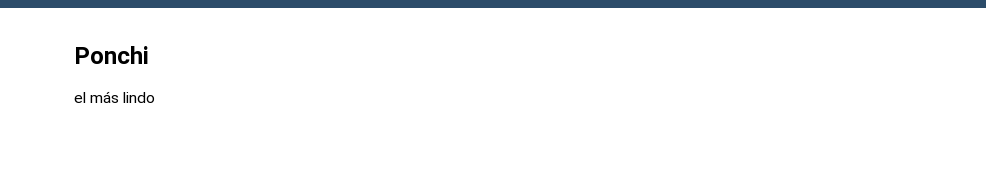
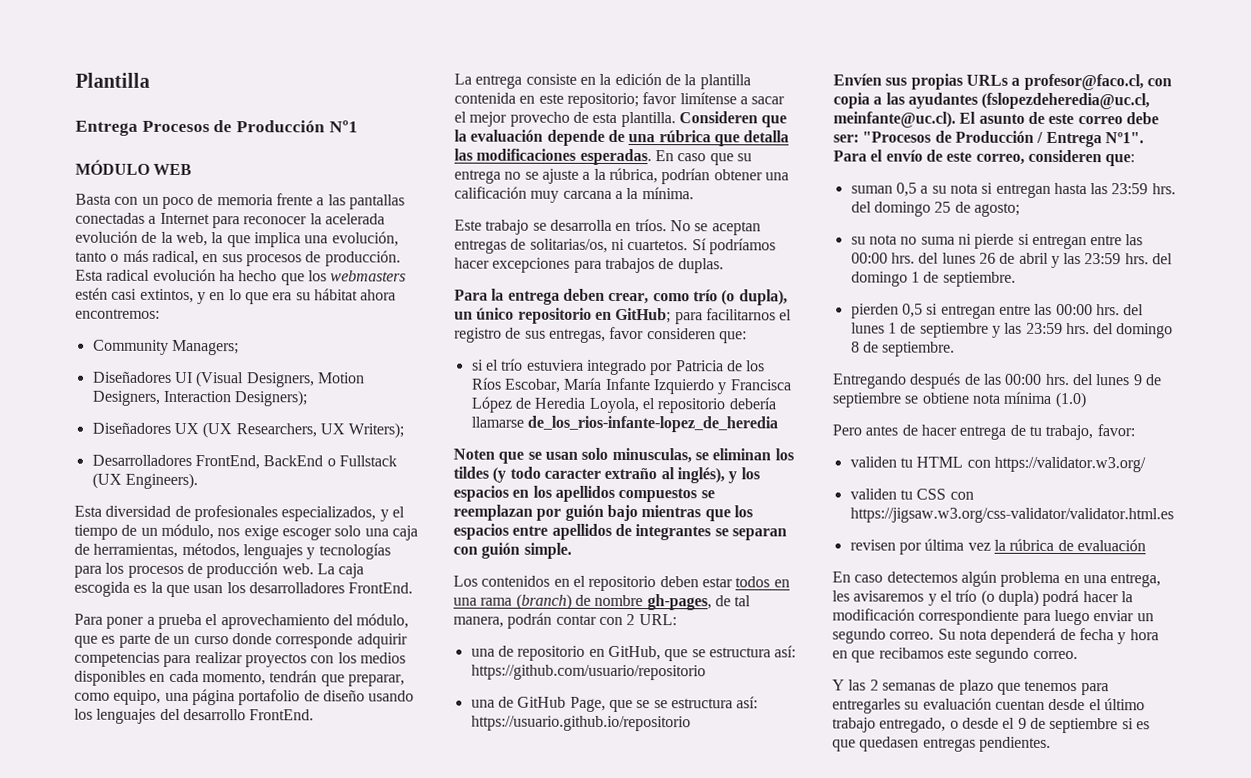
[74,46,149,64] [74,91,156,103] Ponchi // el más lindo -> [75,72,150,88] [75,120,358,136] [75,159,193,176] [75,193,405,210] [75,212,385,229] [75,230,399,248] [75,249,401,267] [75,268,407,286] [75,287,397,305] [75,308,160,319] [92,339,239,356] [92,371,365,388] [91,390,308,407] [91,422,405,439] [91,454,397,470] [91,472,198,490] [74,505,405,522] [74,523,418,541] [74,542,391,560] [74,562,365,579] [74,581,414,598] [74,613,410,630] [74,632,408,649] [74,651,406,668] [74,670,405,687] [74,689,415,706] [74,708,315,724] [454,72,751,90] [454,92,786,109] [454,111,788,128] [454,129,790,147] [454,148,752,166] [454,167,789,185] [454,186,694,203] [454,219,761,236] [454,238,776,255] [454,257,724,274] [454,288,788,306] [454,307,793,325] [454,326,747,344] [471,358,766,376] [470,377,792,395] [470,396,776,414] [470,415,778,433] [453,447,794,464] [453,466,760,484] [453,485,715,503] [453,504,753,522] [453,523,787,541] [453,542,572,559] [453,575,790,592] [453,593,752,611] [453,612,677,629] [470,645,797,662] [470,664,706,681] [470,696,759,713] [470,715,691,732] [833,73,1172,91] [833,92,1151,110] [833,111,1159,128] [833,130,1144,148] [833,149,1136,167] [850,182,1176,198] [850,201,1020,217] [850,233,1144,250] [850,252,1174,268] [850,271,1016,287] [850,303,1145,319] [850,322,1174,339] [850,341,956,357] [833,372,1162,389] [832,391,1086,409] [832,424,1135,441] [849,456,1146,473] [849,488,974,500] [849,507,1174,524] [849,538,1146,555] [832,570,1162,588] [832,589,1133,607] [832,608,1154,626] [832,627,1159,645] [832,647,1078,663] [832,679,1109,696] [832,697,1145,714] [832,717,1150,734] [832,736,1051,752] Plantilla // Entrega Procesos de Producción Nº1 // MÓDULO WEB // Basta con un poco de memoria frente a las pantallas conectadas a Internet para reconocer la acelerada evolución de la web, la que implica una evolución, tanto o más radical, en sus procesos de producción. Esta radical evolución ha hecho que los webmasters estén casi extintos, y en lo que era su hábitat ahora encontremos: // Community Managers; // Diseñadores UI (Visual Designers, Motion Designers, Interaction Designers); // Diseñadores UX (UX Researchers, UX Writers); // Desarrolladores FrontEnd, BackEnd o Fullstack (UX Engineers). // Esta diversidad de profesionales especializados, y el tiempo de un módulo, nos exige escoger solo una caja de herramientas, métodos, lenguajes y tecnologías para los procesos de producción web. La caja escogida es la que usan los desarrolladores FrontEnd. // Para poner a prueba el aprovechamiento del módulo, que es parte de un curso donde corresponde adquirir competencias para realizar proyectos con los medios disponibles en cada momento, tendrán que preparar, como equipo, una página portafolio de diseño usando los lenguajes del desarrollo FrontEnd. // La entrega consiste en la edición de la plantilla contenida en este repositorio; favor limítense a sacar el mejor provecho de esta plantilla. Consideren que la evaluación depende de una rúbrica que detalla las modificaciones esperadas. En caso que su entrega no se ajuste a la rúbrica, podrían obtener una calificación muy carcana a la mínima. // Este trabajo se desarrolla en tríos. No se aceptan entregas de solitarias/os, ni cuartetos. Sí podríamos hacer excepciones para trabajos de duplas. // Para la entrega deben crear, como trío (o dupla), un único repositorio en GitHub; para facilitarnos el registro de sus entregas, favor consideren que: // si el trío estuviera integrado por Patricia de los Ríos Escobar, María Infante Izquierdo y Francisca López de Heredia Loyola, el repositorio debería llamarse de_los_rios-infante-lopez_de_heredia // Noten que se usan solo minusculas, se eliminan los tildes (y todo caracter extraño al inglés), y los espacios en los apellidos compuestos se reemplazan por guión bajo mientras que los espacios entre apellidos de integrantes se separan con guión simple. // Los contenidos en el repositorio deben estar todos en una rama (branch) de nombre gh-pages, de tal manera, podrán contar con 2 URL: // una de repositorio en GitHub, que se estructura así: https://github.com/usuario/repositorio // una de GitHub Page, que se se estructura así: https://usuario.github.io/repositorio // Envíen sus propias URLs a profesor@faco.cl, con copia a las ayudantes (fslopezdeheredia@uc.cl, meinfante@uc.cl). El asunto de este correo debe ser: "Procesos de Producción / Entrega Nº1". Para el envío de este correo, consideren que: // suman 0,5 a su nota si entregan hasta las 23:59 hrs. del domingo 25 de agosto; // su nota no suma ni pierde si entregan entre las 00:00 hrs. del lunes 26 de abril y las 23:59 hrs. del domingo 1 de septiembre. // pierden 0,5 si entregan entre las 00:00 hrs. del lunes 1 de septiembre y las 23:59 hrs. del domingo 8 de septiembre. // Entregando después de las 00:00 hrs. del lunes 9 de septiembre se obtiene nota mínima (1.0) // Pero antes de hacer entrega de tu trabajo, favor: // validen tu HTML con https://validator.w3.org/ // validen tu CSS con https://jigsaw.w3.org/css-validator/validator.html.es // revisen por última vez la rúbrica de evaluación // En caso detectemos algún problema en una entrega, les avisaremos y el trío (o dupla) podrá hacer la modificación correspondiente para luego enviar un segundo correo. Su nota dependerá de fecha y hora en que recibamos este segundo correo. // Y las 2 semanas de plazo que tenemos para entregarles su evaluación cuentan desde el último trabajo entregado, o desde el 9 de septiembre si es que quedasen entregas pendientes.

